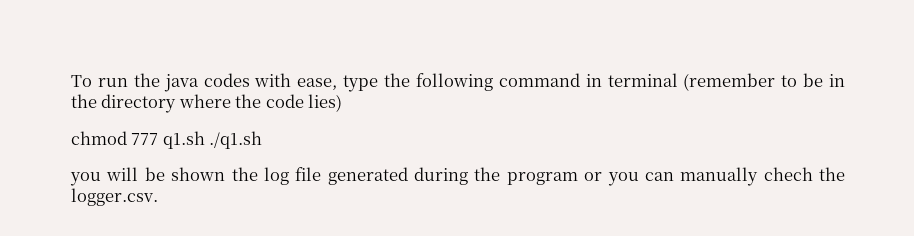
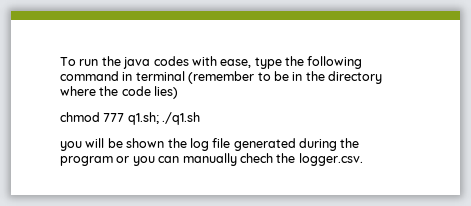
[162,131,205,149] q1.sh -> [127,112,159,125] q1.sh;

